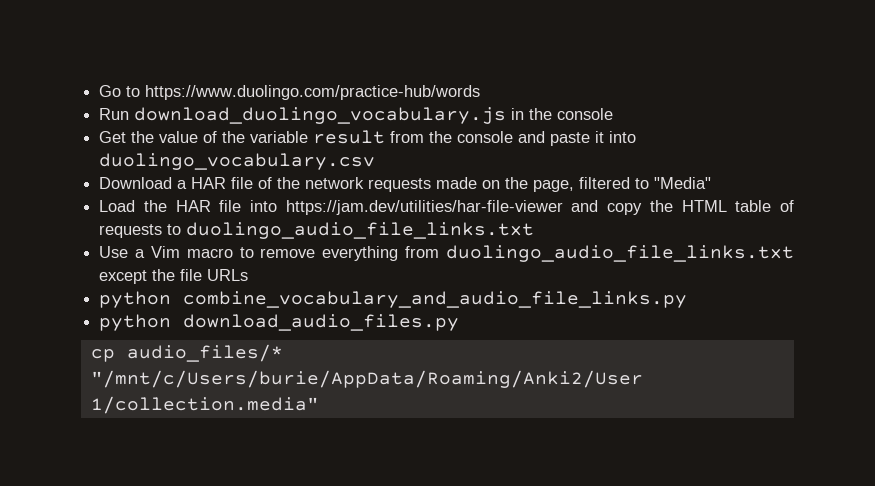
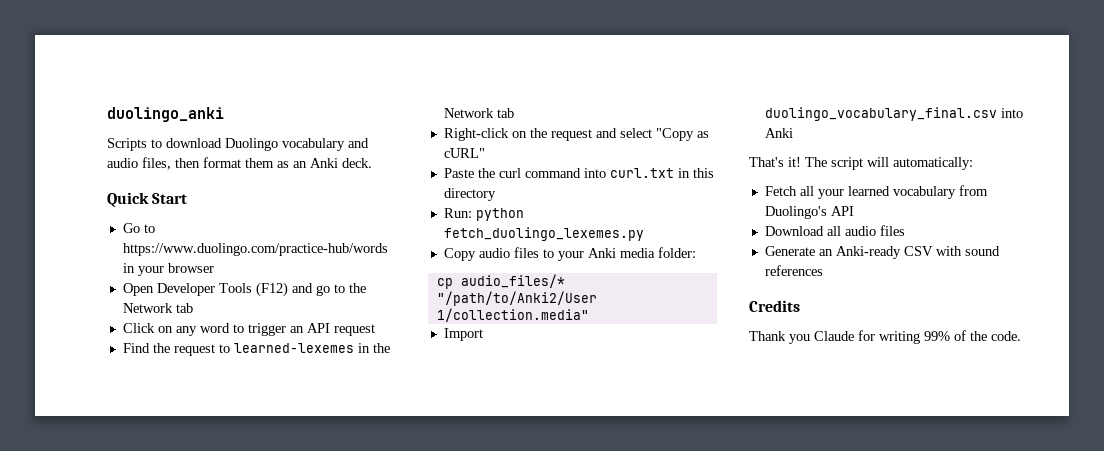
[99,85,481,100] [99,107,614,124] [99,130,637,146] [99,153,376,170] [99,177,712,192] [99,200,795,215] [99,222,535,239] [99,245,794,262] [99,269,249,284] [99,291,688,308] [99,314,460,331] Go to https://www.duolingo.com/practice-hub/words // Run download_duolingo_vocabulary.js in the console // Get the value of the variable result from the console and paste it into duolingo_vocabulary.csv // Download a HAR file of the network requests made on the page, filtered to "Media" // Load the HAR file into https://jam.dev/utilities/har-file-viewer and copy the HTML table of requests to duolingo_audio_file_links.txt // Use a Vim macro to remove everything from duolingo_audio_file_links.txt except the file URLs // python combine_vocabulary_and_audio_file_links.py // python download_audio_files.py -> [107,107,224,122] [107,138,369,151] [107,157,372,170] [107,192,188,207] [122,223,155,233] [122,243,388,256] [122,263,214,276] [122,282,366,297] [122,303,193,313] [122,323,375,336] [122,343,390,356] [443,108,514,118] [443,128,709,141] [443,148,485,158] [443,168,714,178] [443,188,496,201] [443,208,524,221] [443,227,644,241] [443,247,696,261] duolingo_anki // Scripts to download Duolingo vocabulary and audio files, then format them as an Anki deck. // Quick Start // Go to https://www.duolingo.com/practice-hub/words in your browser // Open Developer Tools (F12) and go to the Network tab // Click on any word to trigger an API request // Find the request to learned-lexemes in the Network tab // Right-click on the request and select "Copy as cURL" // Paste the curl command into curl.txt in this directory // Run: python fetch_duolingo_lexemes.py // Copy audio files to your Anki media folder:
[90,370,643,388] "/mnt/c/Users/burie/AppData/Roaming/Anki2/User -> [436,291,597,306] "/path/to/Anki2/User
(319, 405) none -> [443,328,483,341] [764,107,1023,121] [764,128,793,138] [749,157,973,170] [764,185,988,199] [764,206,854,219] [764,225,905,236] [764,246,1000,259] [764,265,823,276] [749,300,800,312] [749,330,1021,344] // Import duolingo_vocabulary_final.csv into Anki // That's it! The script will automatically: // Fetch all your learned vocabulary from Duolingo's API // Download all audio files // Generate an Anki-ready CSV with sound references // Credits // Thank you Claude for writing 99% of the code.

